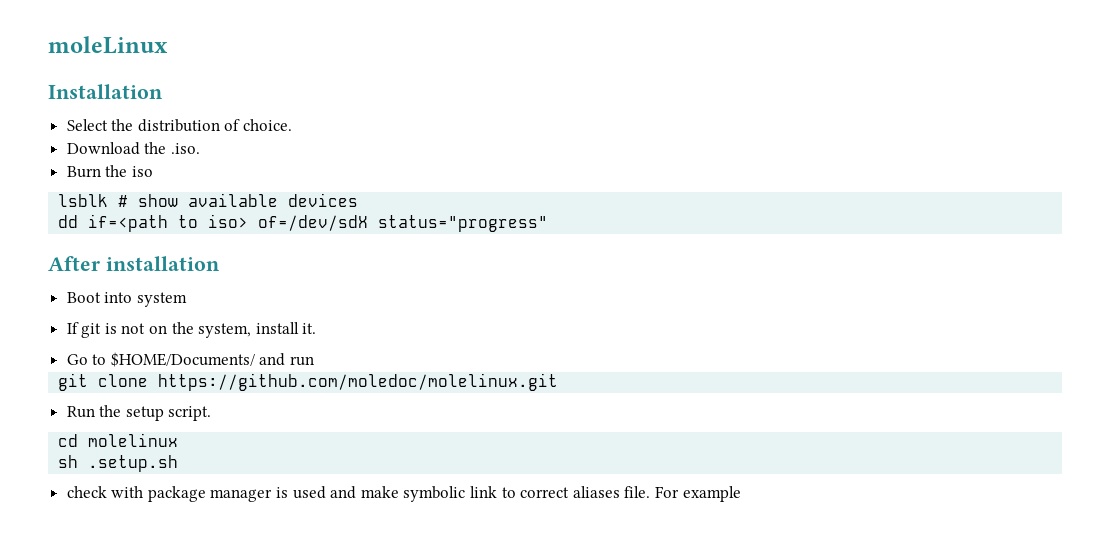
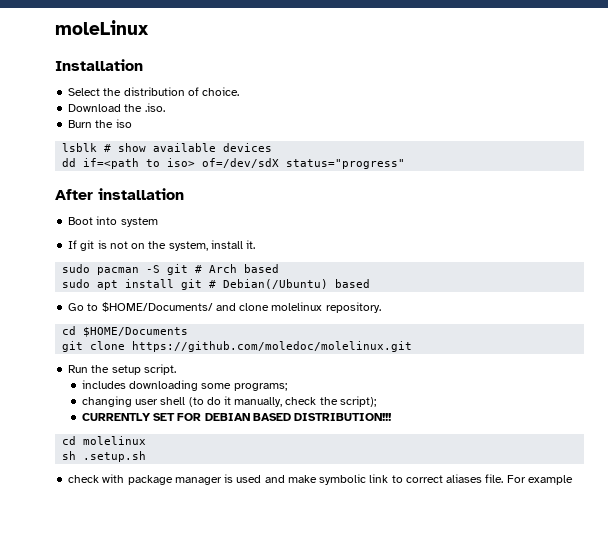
(317, 328) none -> [62,264,280,275] [62,279,371,290] // sudo pacman -S git # Arch based // sudo apt install git # Debian(/Ubuntu) based
[290,356,315,366] run -> [239,302,381,313] [62,326,189,337] clone molelinux repository. // cd $HOME/Documents
(212, 413) none -> [81,380,287,391] [81,396,376,407] [81,413,392,421] // includes downloading some programs; // changing user shell (to do it manually, check the script); // CURRENTLY SET FOR DEBIAN BASED DISTRIBUTION!!!

